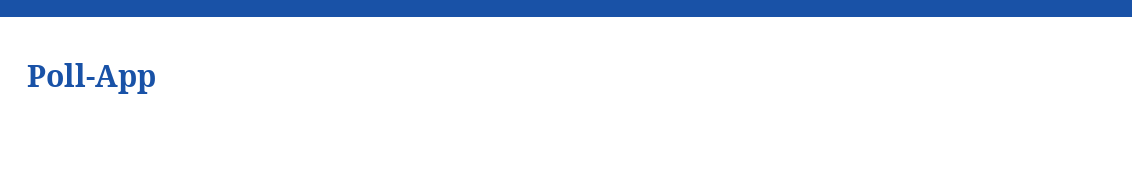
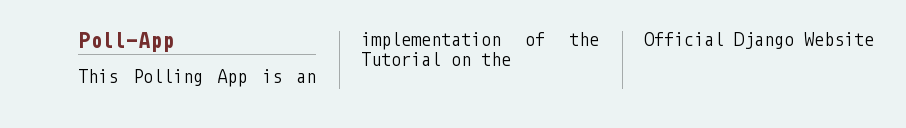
(156, 78) none -> [78,69,316,87] [361,32,599,50] [361,52,511,66] [644,32,874,49] // This Polling App is an implementation of the Tutorial on the Official Django Website

